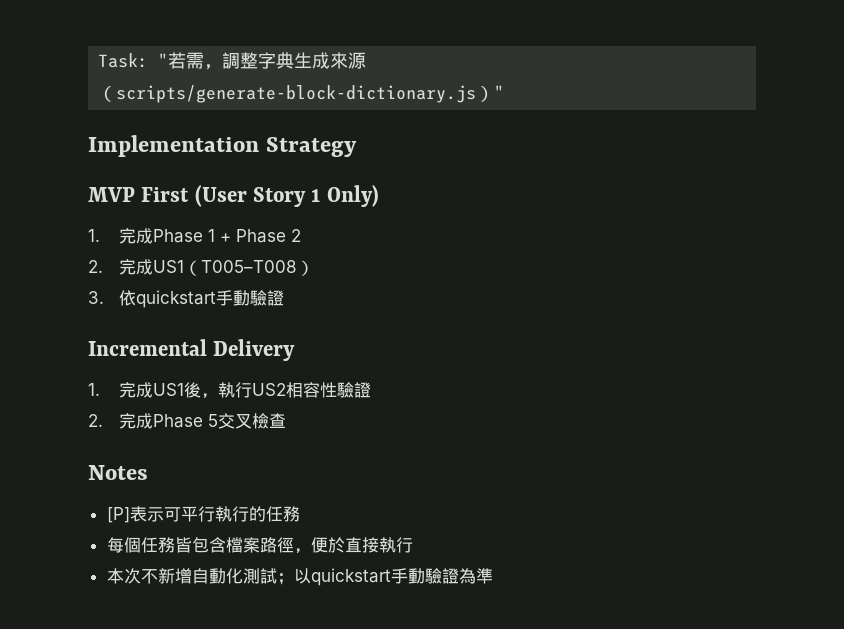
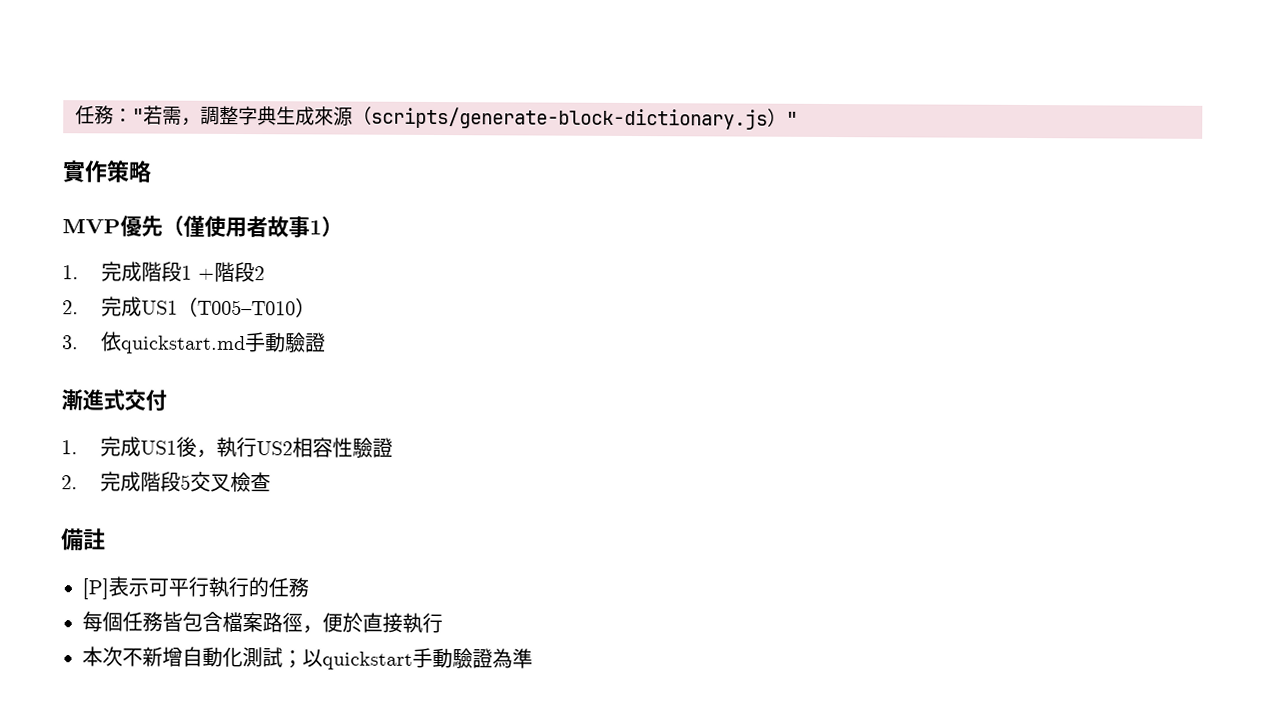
[98,53,149,68] Task: -> [75,105,133,125] 任務：
[88,135,357,157] Implementation Strategy -> [62,160,152,183] 實作策略
[141,185,379,207] [88,228,203,244] First (User Story 1 Only) // 1.完成Phase -> [120,215,343,238] [62,261,182,282] 優先（僅使用者故事1） // 1.完成階段
[235,229,286,243] Phase -> [213,261,255,283] 階段
[200,260,297,273] T005–T008 -> [196,299,296,316] T005–T010
[135,290,216,308] quickstart -> [120,335,246,355] quickstart.md
[88,339,296,361] Incremental Delivery -> [61,389,167,412] 漸進式交付
[152,414,203,428] Phase -> [139,471,181,492] 階段
[88,465,148,480] Notes -> [61,528,106,551] 備註

